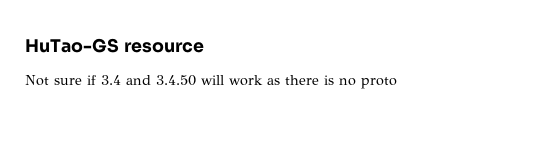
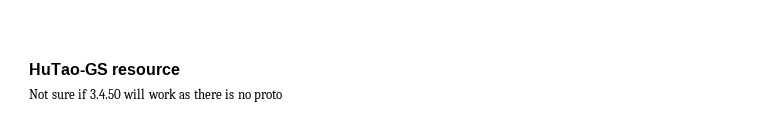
[101,75,151,85] 3.4 and -> (88, 94) none

